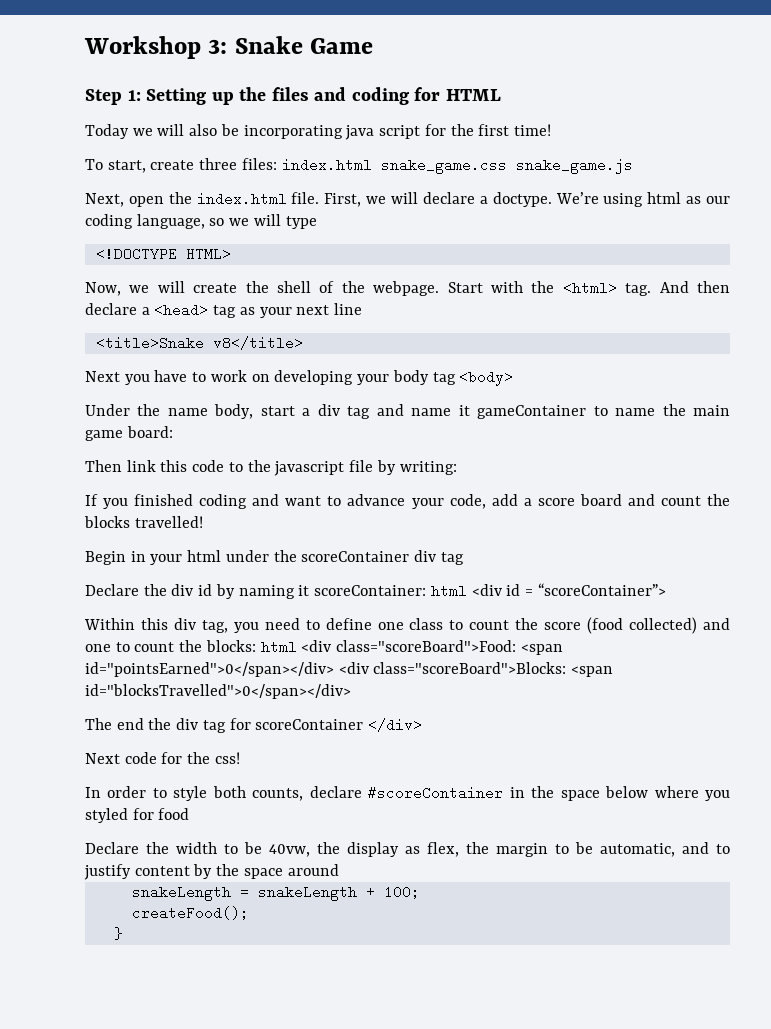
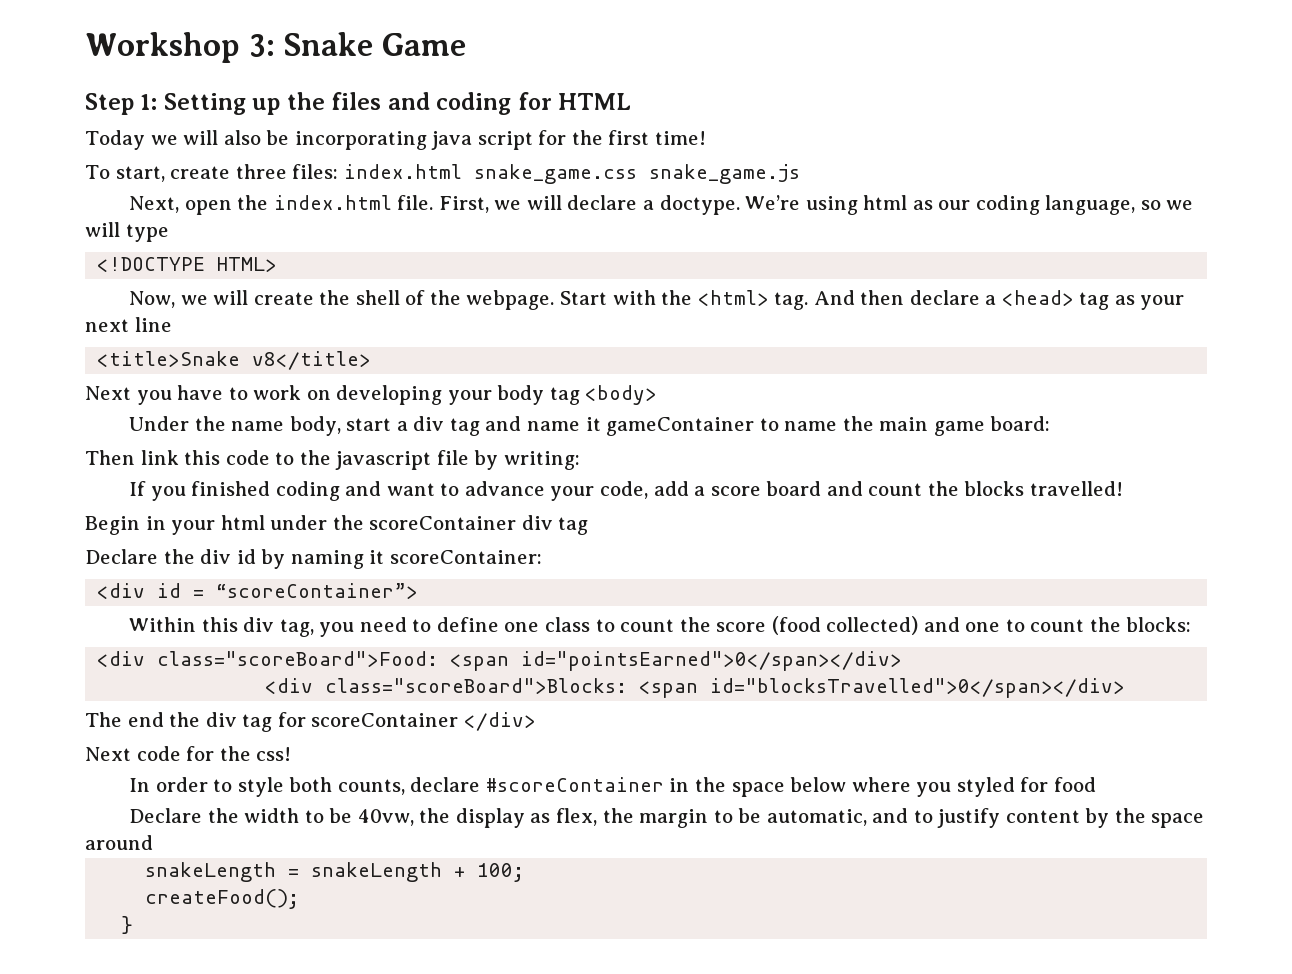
[430,586,467,596] html -> (542, 557) //
[260,642,297,652] html -> (1192, 624) //
(334, 669) none -> (903, 661) //

